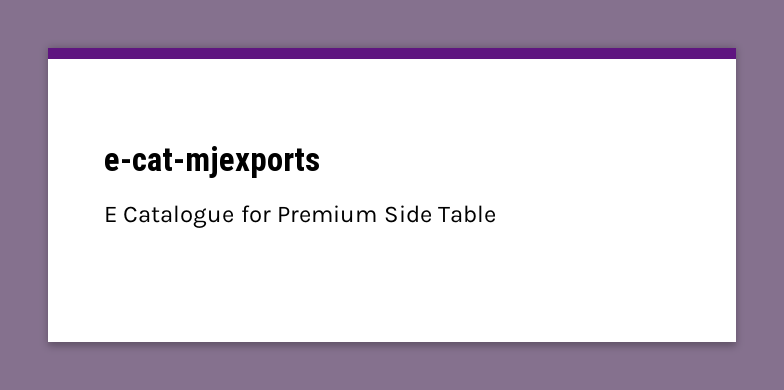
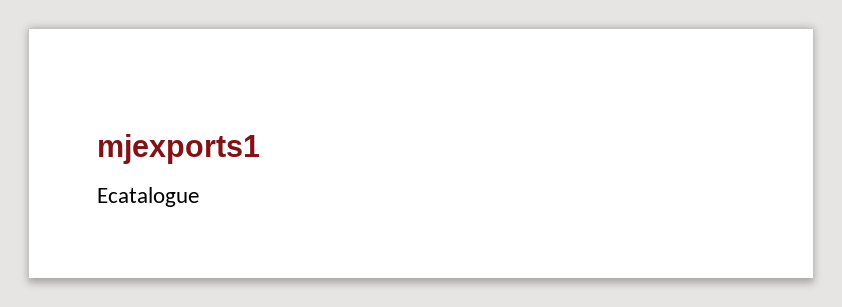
[104,146,320,178] [104,205,497,228] e-cat-mjexports // E Catalogue for Premium Side Table -> [97,134,260,164] [97,187,199,207] mjexports1 // Ecatalogue

